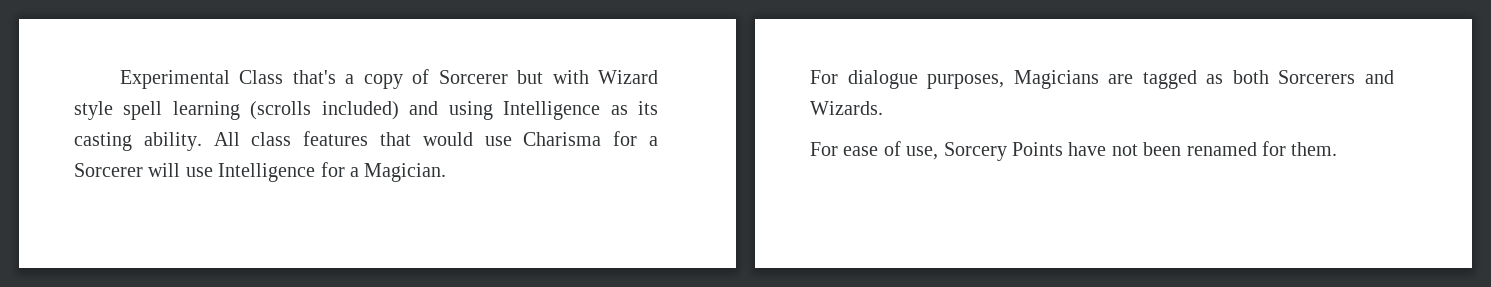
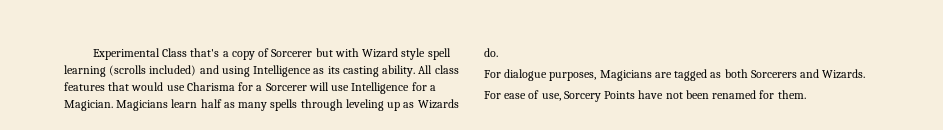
(447, 172) none -> [116,99,459,111] [484,48,498,57] Magicians learn half as many spells through leveling up as Wizards do.

